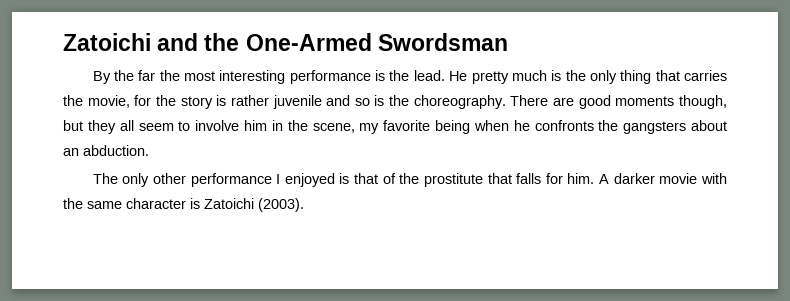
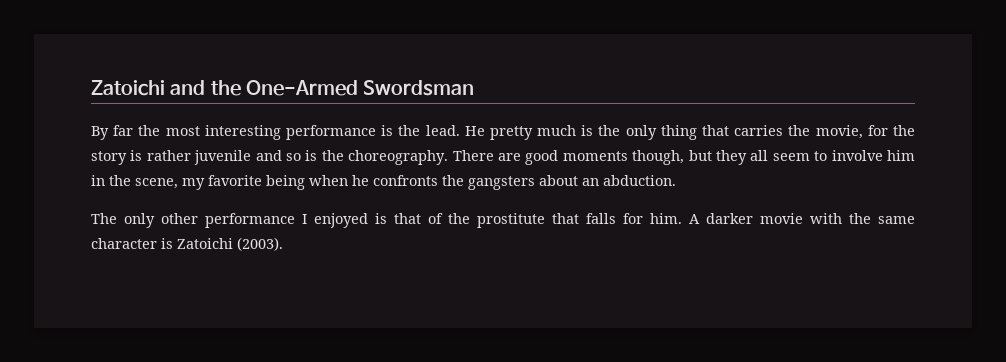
[114,70,135,81] the -> (109, 133) none

